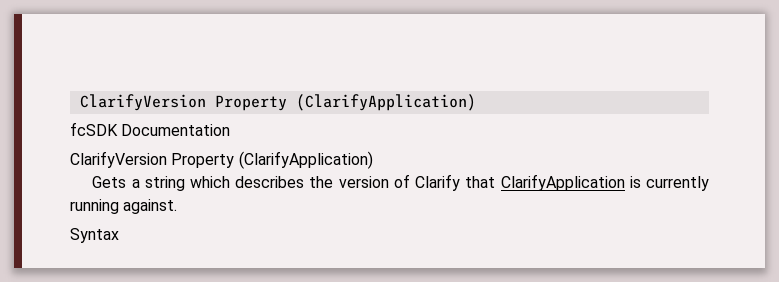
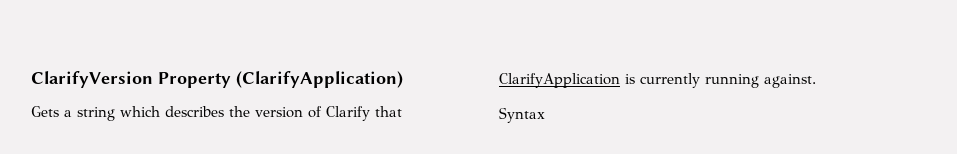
[79,94,476,111] [70,122,231,136] [70,151,373,169] ClarifyVersion Property (ClarifyApplication) // fcSDK Documentation // ClarifyVersion Property (ClarifyApplication) -> [31,71,403,88] ClarifyVersion Property (ClarifyApplication)

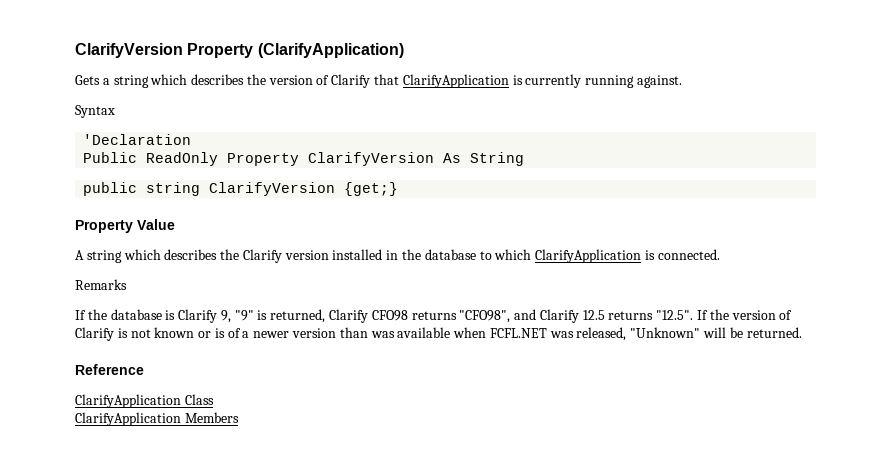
(545, 115) none -> [83,134,192,145] [83,152,525,166] [83,182,399,196] [75,219,175,233] [75,249,720,263] [75,279,127,290] [75,309,793,323] [75,327,802,341] [75,364,144,375] [75,394,214,408] [75,412,239,426] // 'Declaration // Public ReadOnly Property ClarifyVersion As String // public string ClarifyVersion {get;} // Property Value // A string which describes the Clarify version installed in the database to which ClarifyApplication is connected. // Remarks // If the database is Clarify 9, "9" is returned, Clarify CFO98 returns "CFO98", and Clarify 12.5 returns "12.5". If the version of Clarify is not known or is of a newer version than was available when FCFL.NET was released, "Unknown" will be returned. // Reference // ClarifyApplication Class // ClarifyApplication Members

